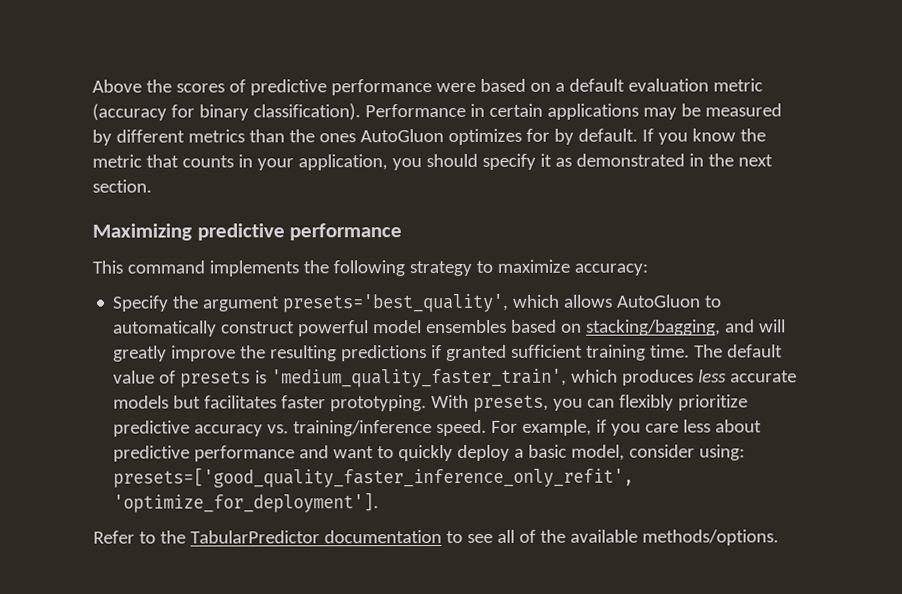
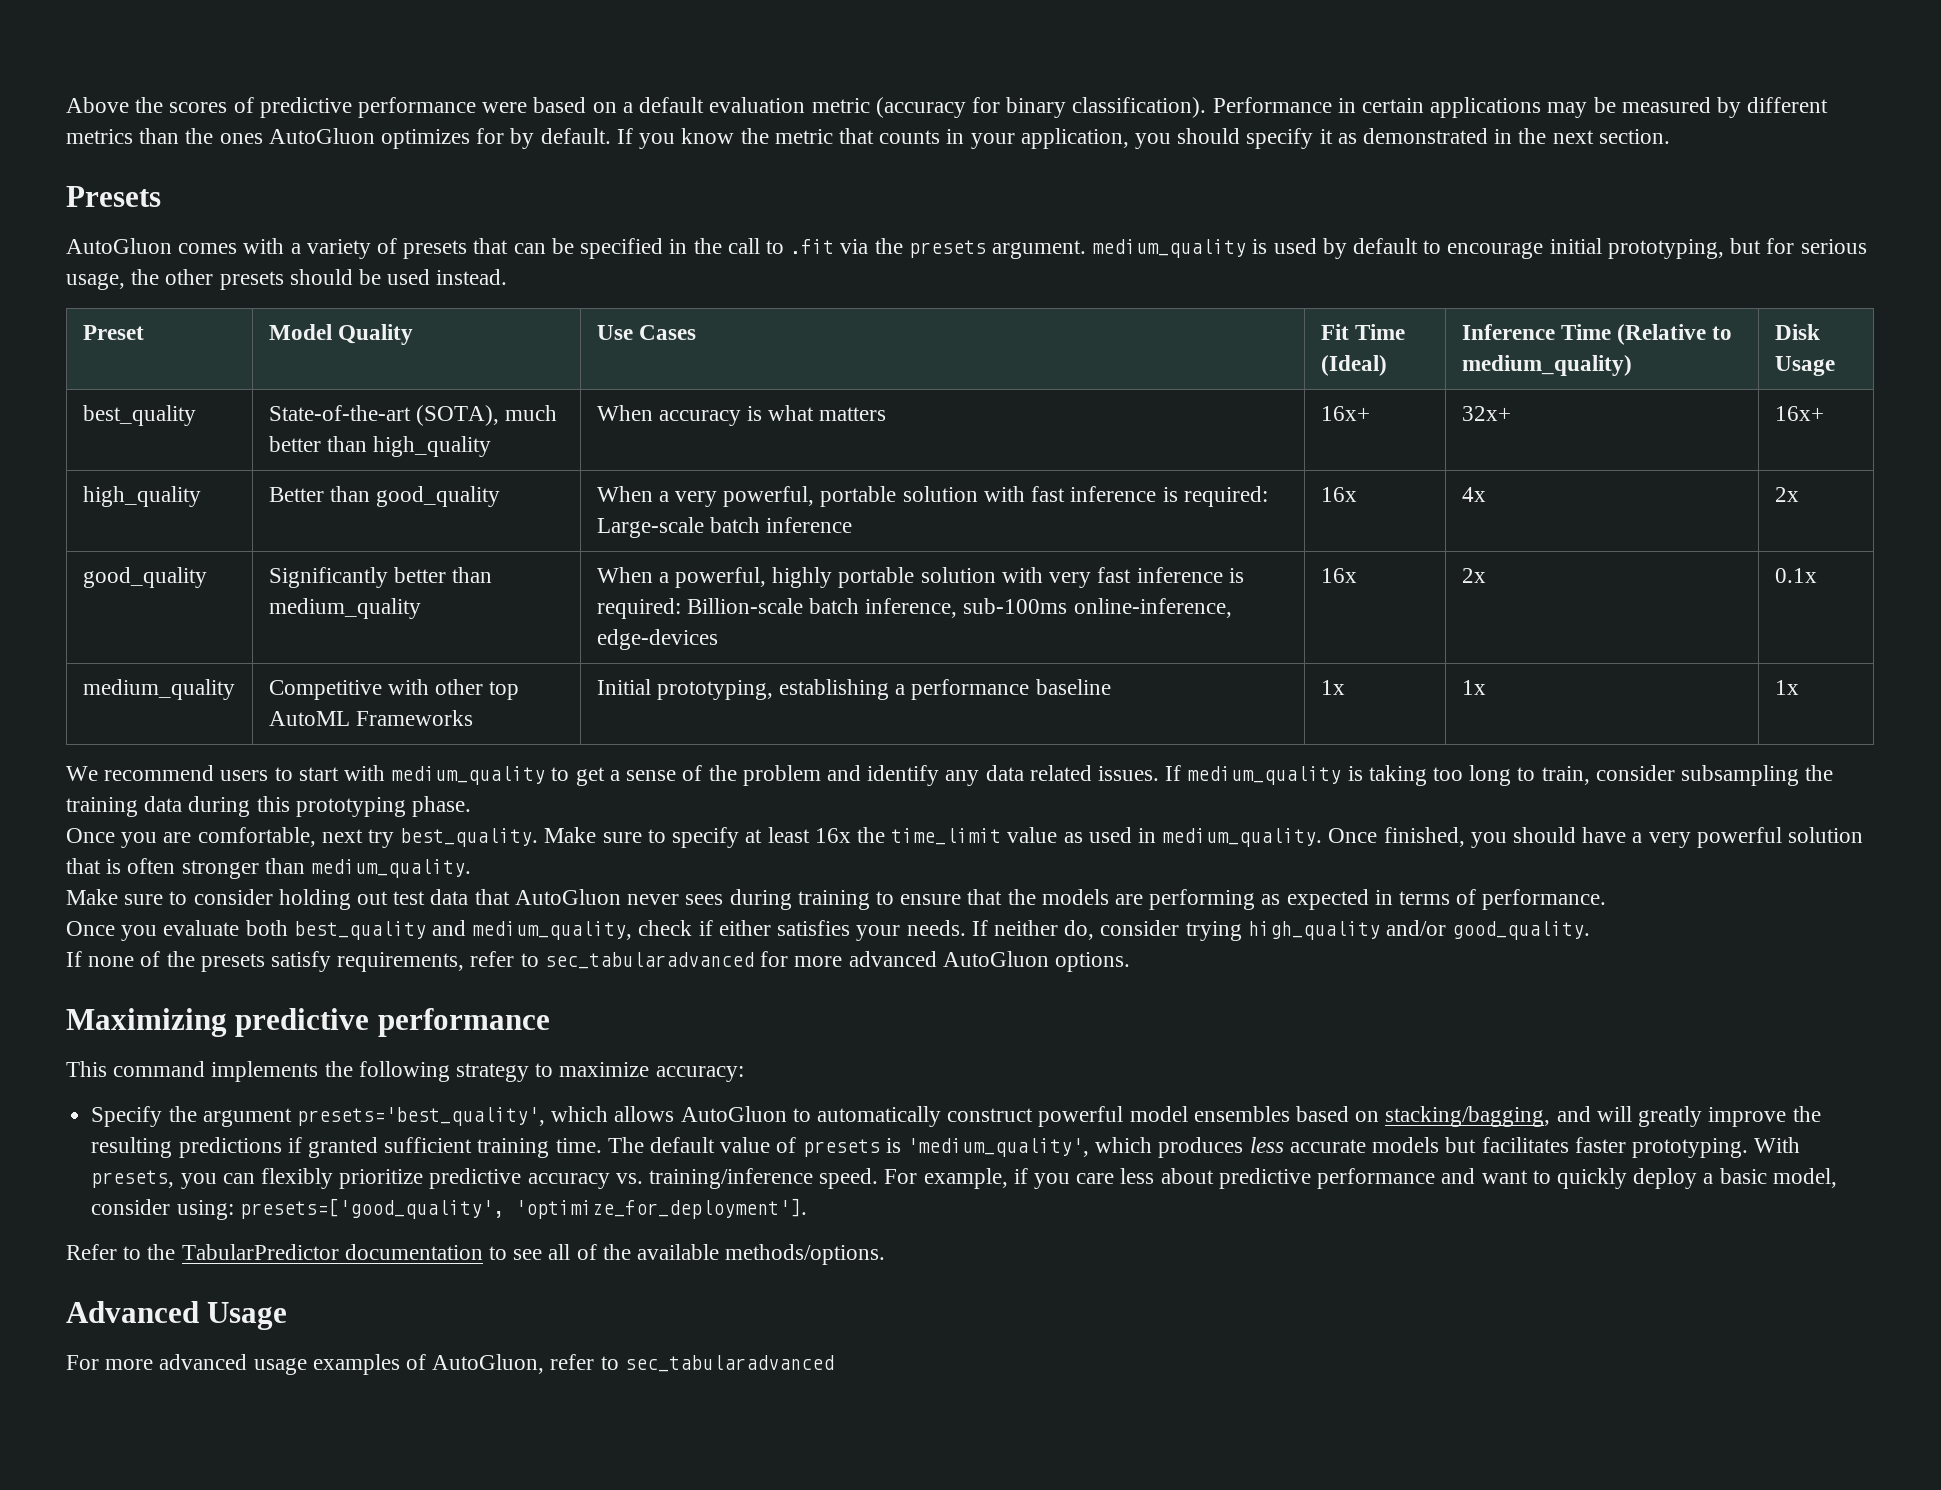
(152, 186) none -> [66,186,161,207] [66,238,1867,259] [66,269,508,290] [82,325,144,340] [268,324,413,345] [596,325,696,340] [1320,324,1405,340] [1320,355,1387,376] [1461,324,1733,345] [1461,355,1632,376] [1774,324,1820,340] [1774,356,1835,376] [82,405,196,426] [268,405,558,426] [268,436,492,457] [596,405,887,426] [1320,406,1370,421] [1461,406,1511,421] [1774,406,1824,421] [82,486,201,507] [268,486,501,507] [596,486,1268,507] [596,517,853,538] [1320,487,1357,502] [1461,487,1486,502] [1774,487,1799,502] [82,567,207,588] [268,567,493,588] [268,598,421,619] [596,567,1244,588] [596,598,1232,619] [596,629,718,650] [1320,568,1357,583] [1461,568,1486,583] [1774,568,1817,583] [82,679,235,700] [268,679,520,700] [268,710,473,726] [596,679,1111,700] [1320,680,1345,695] [1461,680,1486,695] [1774,680,1799,695] [66,765,1834,786] [66,796,472,817] [66,827,1864,848] [66,858,472,879] [66,889,1607,910] [66,920,1591,941] [66,951,1130,972] // Presets // AutoGluon comes with a variety of presets that can be specified in the call to .fit via the presets argument. medium_quality is used by default to encourage initial prototyping, but for serious usage, the other presets should be used instead. // Preset | Model Quality | Use Cases | Fit Time (Ideal) | Inference Time (Relative to medium_quality) | Disk Usage // best_quality | State-of-the-art (SOTA), much better than high_quality | When accuracy is what matters | 16x+ | 32x+ | 16x+ // high_quality | Better than good_quality | When a very powerful, portable solution with fast inference is required: Large-scale batch inference | 16x | 4x | 2x // good_quality | Significantly better than medium_quality | When a powerful, highly portable solution with very fast inference is required: Billion-scale batch inference, sub-100ms online-inference, edge-devices | 16x | 2x | 0.1x // medium_quality | Competitive with other top AutoML Frameworks | Initial prototyping, establishing a performance baseline | 1x | 1x | 1x // We recommend users to start with medium_quality to get a sense of the problem and identify any data related issues. If medium_quality is taking too long to train, consider subsampling the training data during this prototyping phase. // Once you are comfortable, next try best_quality. Make sure to specify at least 16x the time_limit value as used in medium_quality. Once finished, you should have a very powerful solution that is often stronger than medium_quality. // Make sure to consider holding out test data that AutoGluon never sees during training to ensure that the models are performing as expected in terms of performance. // Once you evaluate both best_quality and medium_quality, check if either satisfies your needs. If neither do, consider trying high_quality and/or good_quality. // If none of the presets satisfy requirements, refer to sec_tabularadvanced for more advanced AutoGluon options.
[271,368,568,388] 'medium_quality_faster_train', -> [907,1138,1090,1157] 'medium_quality',
[113,466,635,488] presets=['good_quality_faster_inference_only_refit', -> [239,1198,504,1219] presets=['good_quality',
(779, 537) none -> [66,1301,288,1330] [66,1354,834,1375] // Advanced Usage // For more advanced usage examples of AutoGluon, refer to sec_tabularadvanced

